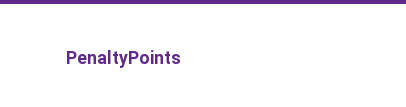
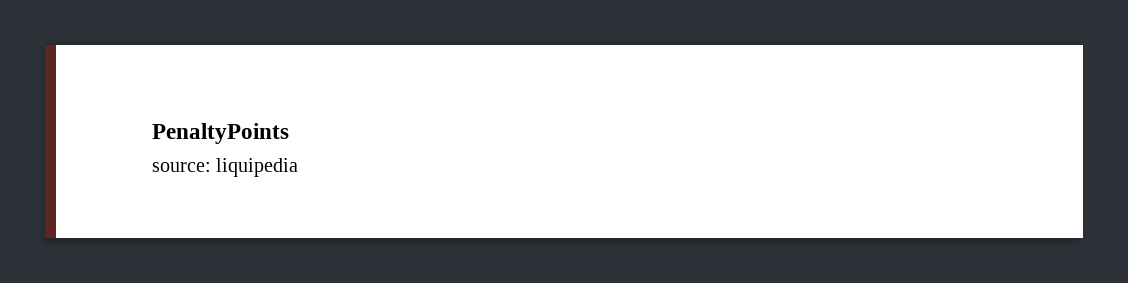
(181, 59) none -> [152,158,299,177] // source: liquipedia

